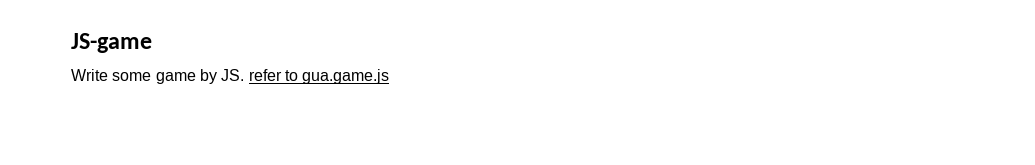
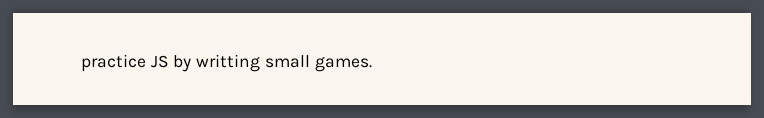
[71,33,152,53] [71,69,390,84] JS-game // Write some game by JS. refer to gua.game.js -> [81,54,372,72] practice JS by writting small games.

